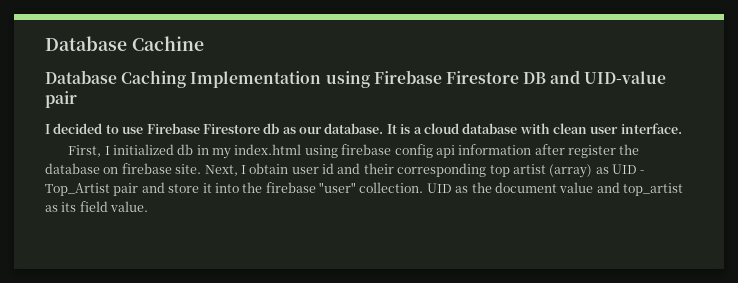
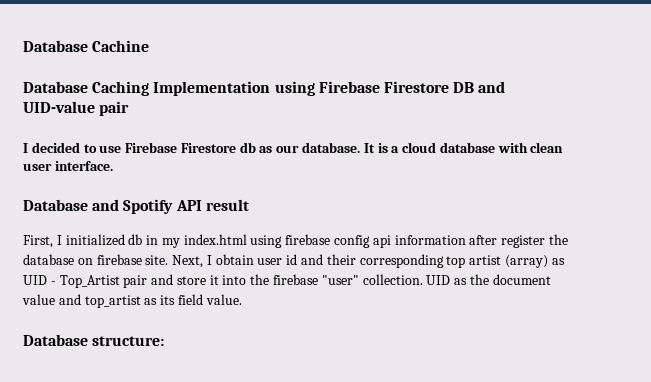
(682, 128) none -> [23,199,249,214] // Database and Spotify API result
(149, 206) none -> [23,334,165,346] // Database structure:

